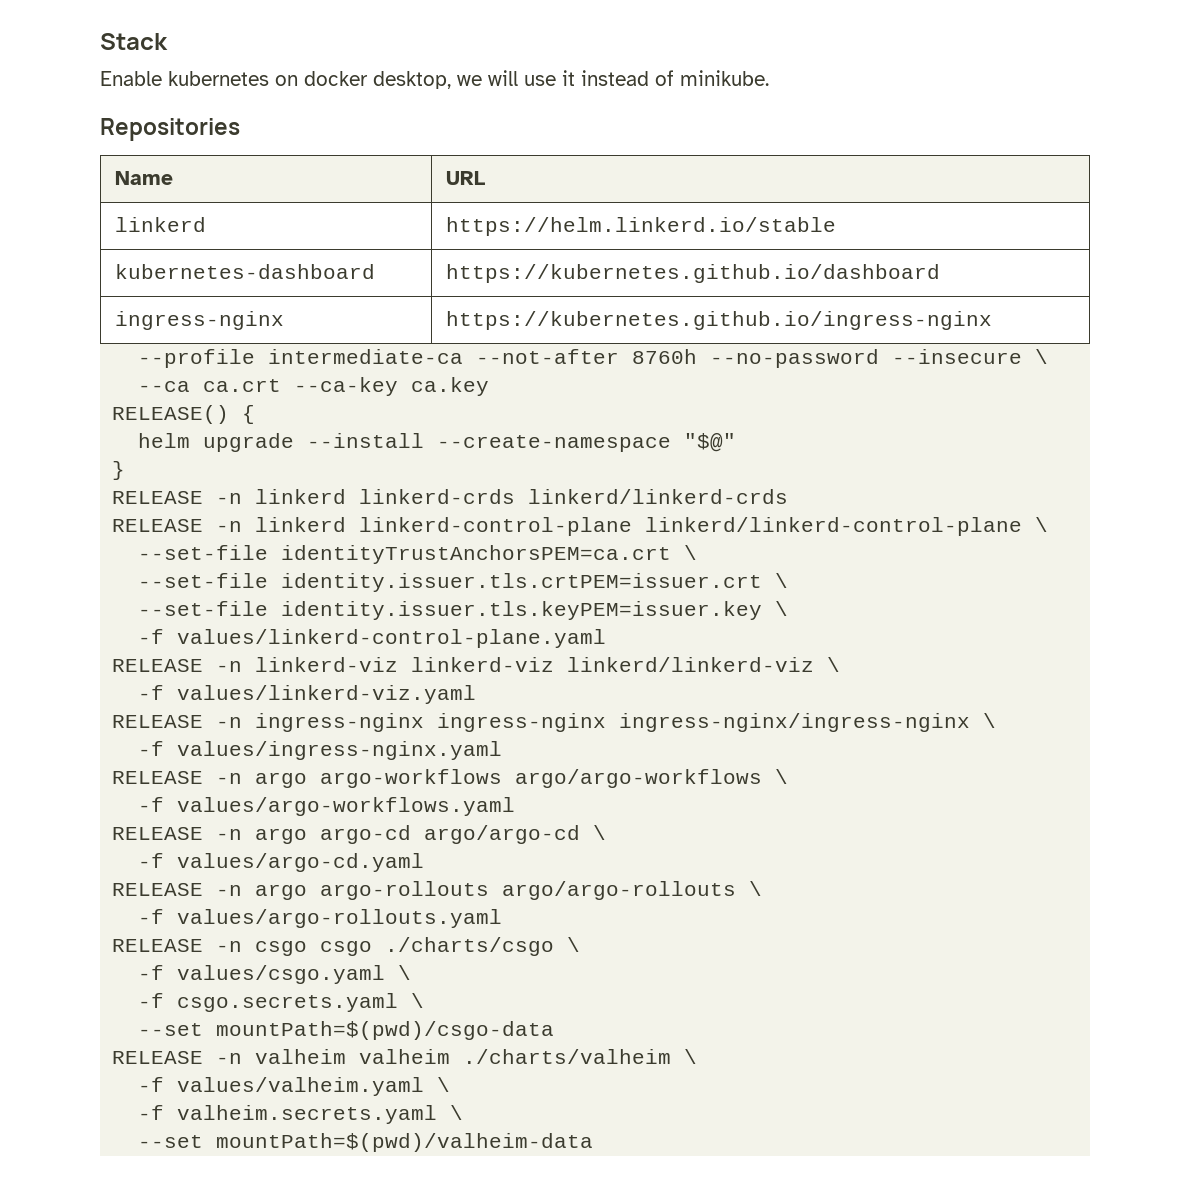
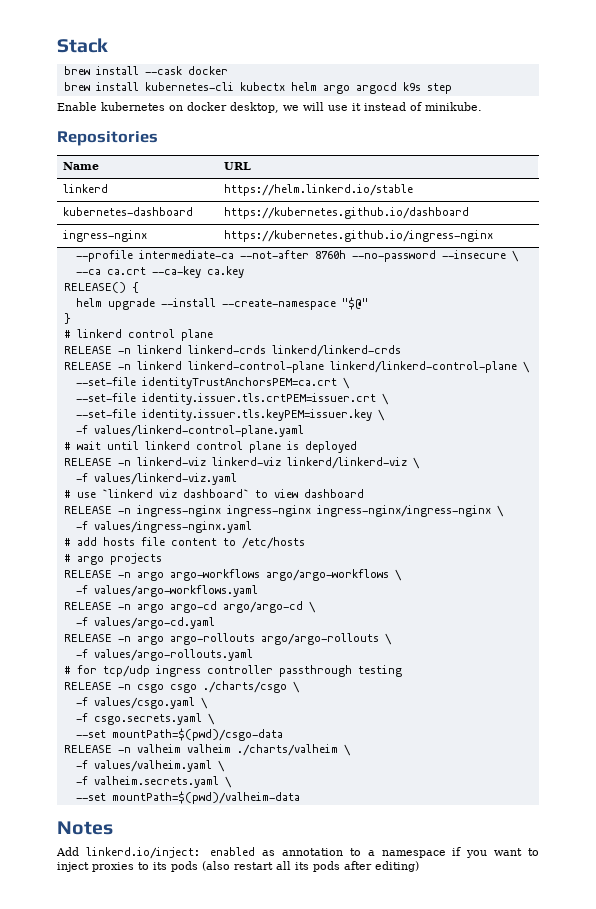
(168, 41) none -> [63,66,228,75] [63,82,452,94] // brew install --cask docker // brew install kubernetes-cli kubectx helm argo argocd k9s step
(126, 470) none -> [63,329,213,341] // # linkerd control plane
(607, 638) none -> [63,441,357,453] // # wait until linkerd control plane is deployed
(477, 694) none -> [63,489,364,498] // # use `linkerd viz dashboard` to view dashboard
(503, 750) none -> [63,537,305,549] [63,553,162,565] // # add hosts file content to /etc/hosts // # argo projects
(503, 918) none -> [63,665,402,677] // # for tcp/udp ingress controller passthrough testing
(594, 1142) none -> [57,821,113,835] [56,847,539,859] [57,861,419,872] // Notes // Add linkerd.io/inject: enabled as annotation to a namespace if you want to inject proxies to its pods (also restart all its pods after editing)

